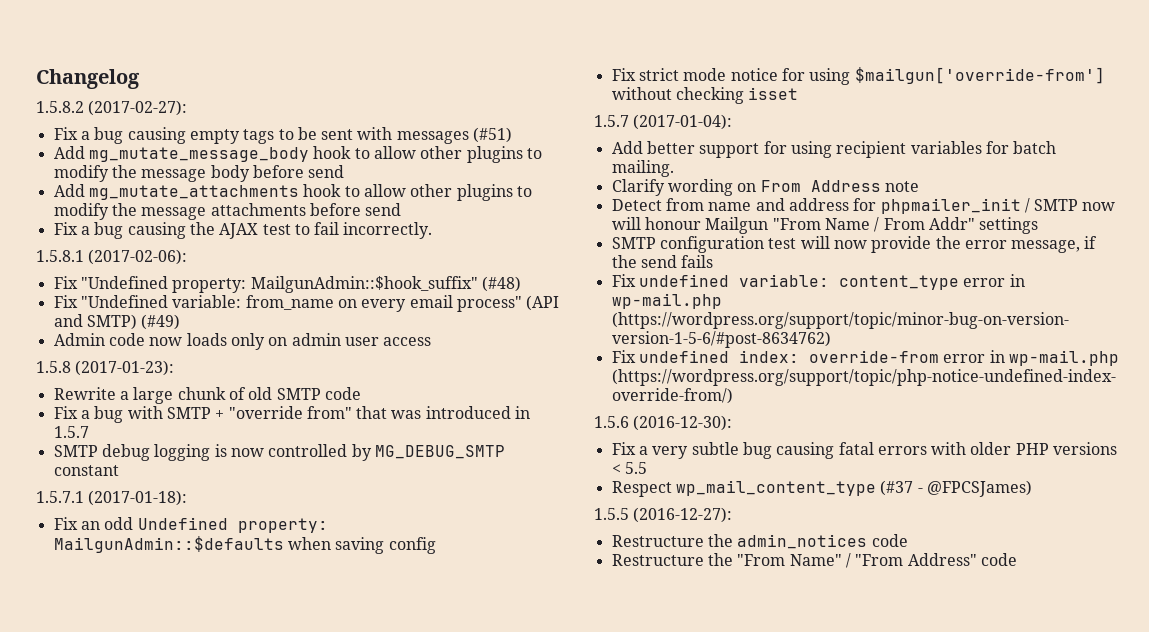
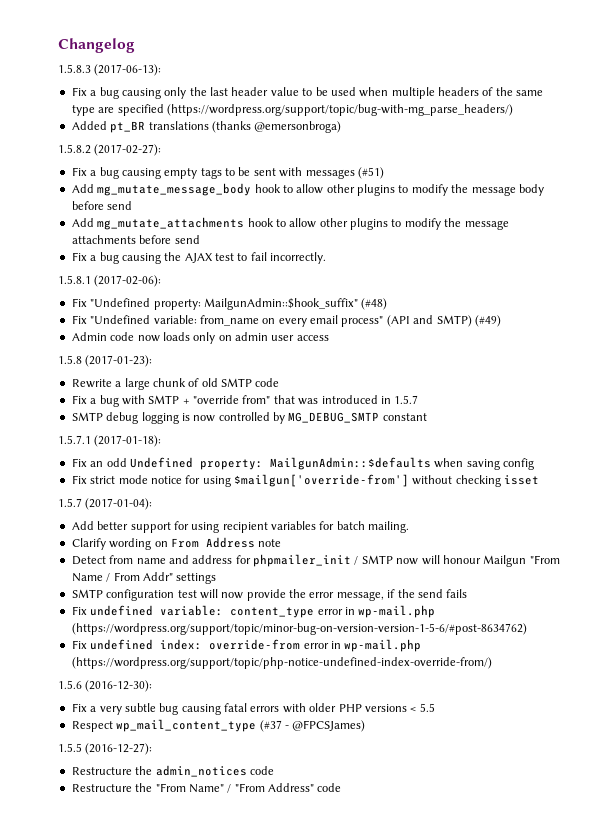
(140, 79) none -> [58,64,162,76] [71,87,544,99] [71,104,513,116] [71,121,342,133] // 1.5.8.3 (2017-06-13): // Fix a bug causing only the last header value to be used when multiple headers of the same type are specified (https://wordpress.org/support/topic/bug-with-mg_parse_headers/) // Added pt_BR translations (thanks @emersonbroga)

